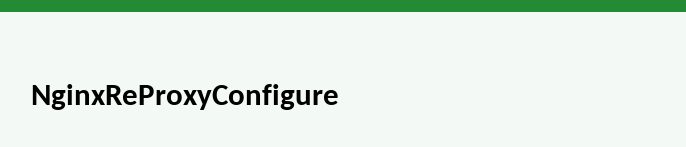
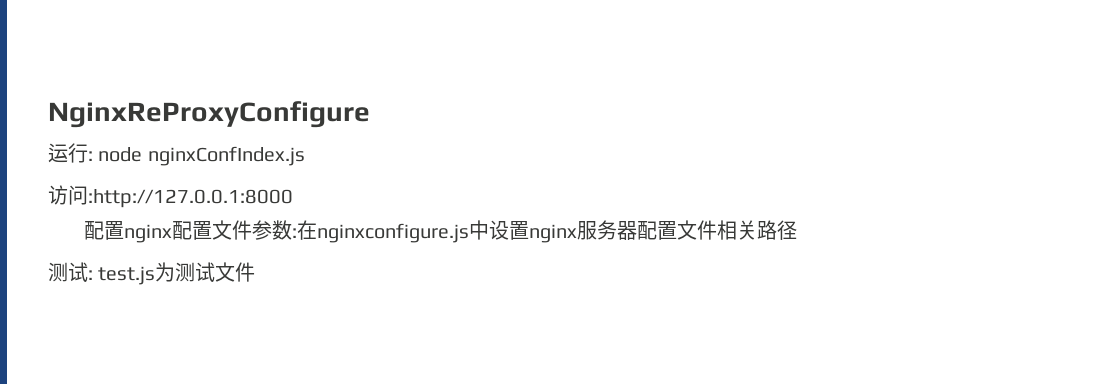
(339, 97) none -> [48,143,305,166] [48,185,293,208] [84,220,798,243] [48,262,256,285] // 运行: node nginxConfIndex.js // 访问:http://127.0.0.1:8000 // 配置nginx配置文件参数:在nginxconfigure.js中设置nginx服务器配置文件相关路径 // 测试: test.js为测试文件

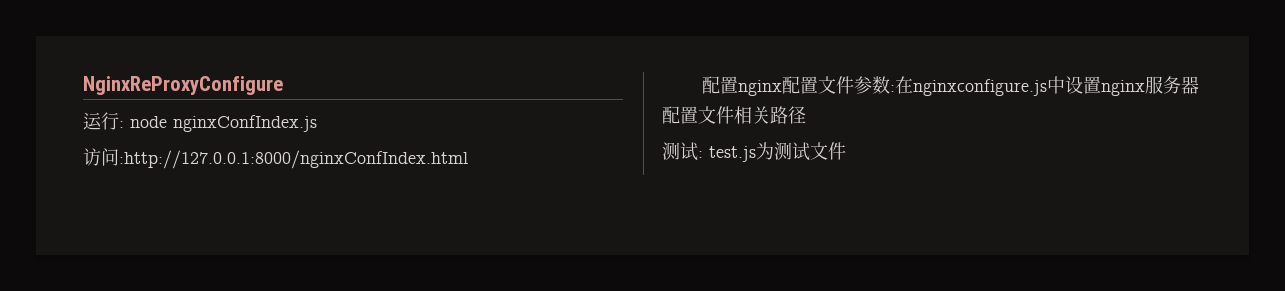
[88,189,293,208] :http://127.0.0.1:8000 -> [119,150,468,169] :http://127.0.0.1:8000/nginxConfIndex.html

